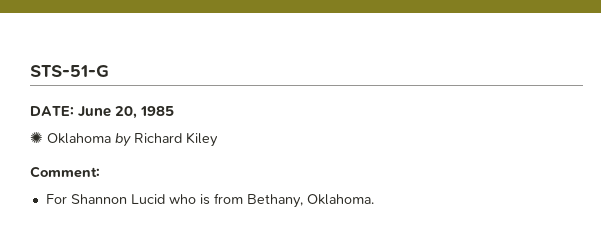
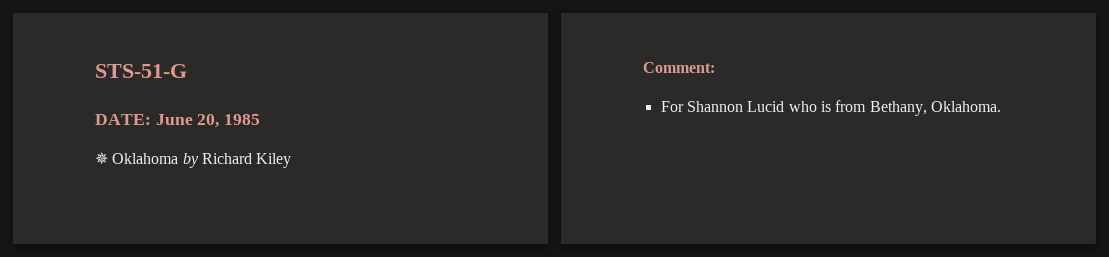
[30,132,43,143] ✺ -> [95,152,108,165] ✵

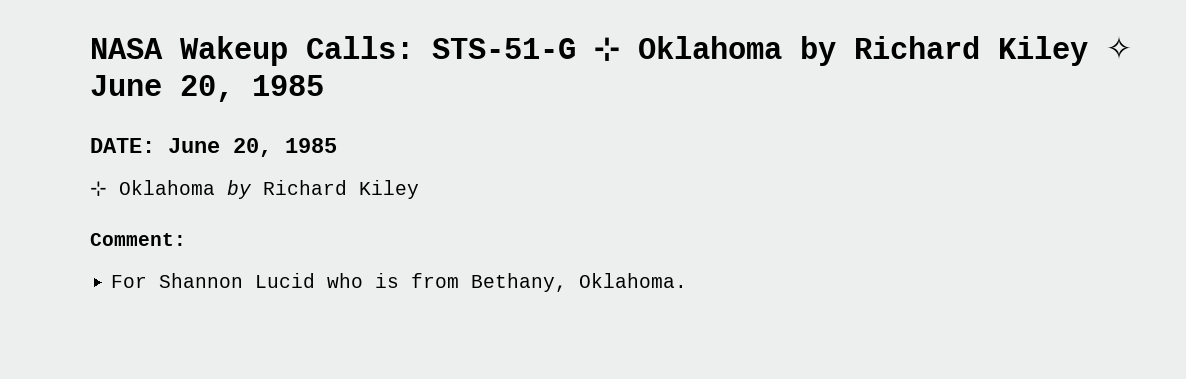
[95,64,187,78] STS-51-G -> [90,35,1132,66] [90,75,324,102] NASA Wakeup Calls: STS-51-G ⊹ Oklahoma by Richard Kiley ✧ June 20, 1985
[95,152,108,165] ✵ -> [90,181,107,196] ⊹

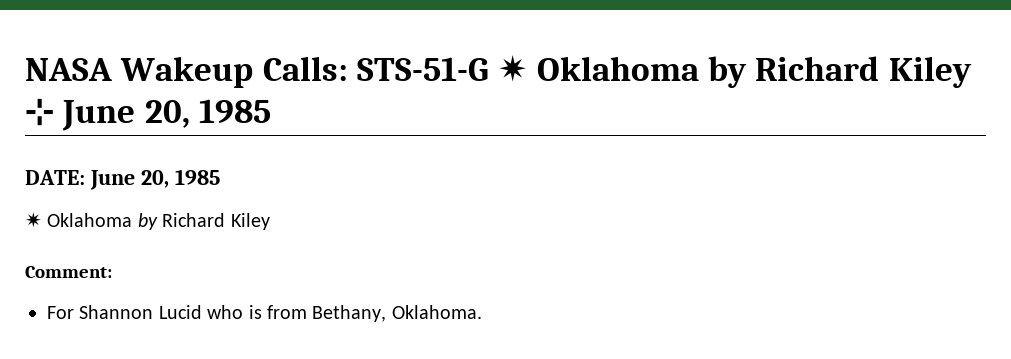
[594,35,1132,66] ⊹ Oklahoma by Richard Kiley ✧ -> [498,55,972,88] [25,98,54,126] ✷ Oklahoma by Richard Kiley ⊹
[90,181,107,196] ⊹ -> [25,212,42,228] ✷

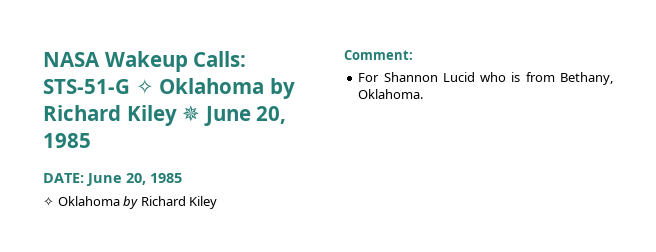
[498,55,972,88] [25,98,54,126] ✷ Oklahoma by Richard Kiley ⊹ -> [135,78,295,99] [43,105,201,126] ✧ Oklahoma by Richard Kiley ✵
[25,212,42,228] ✷ -> [43,196,54,207] ✧

